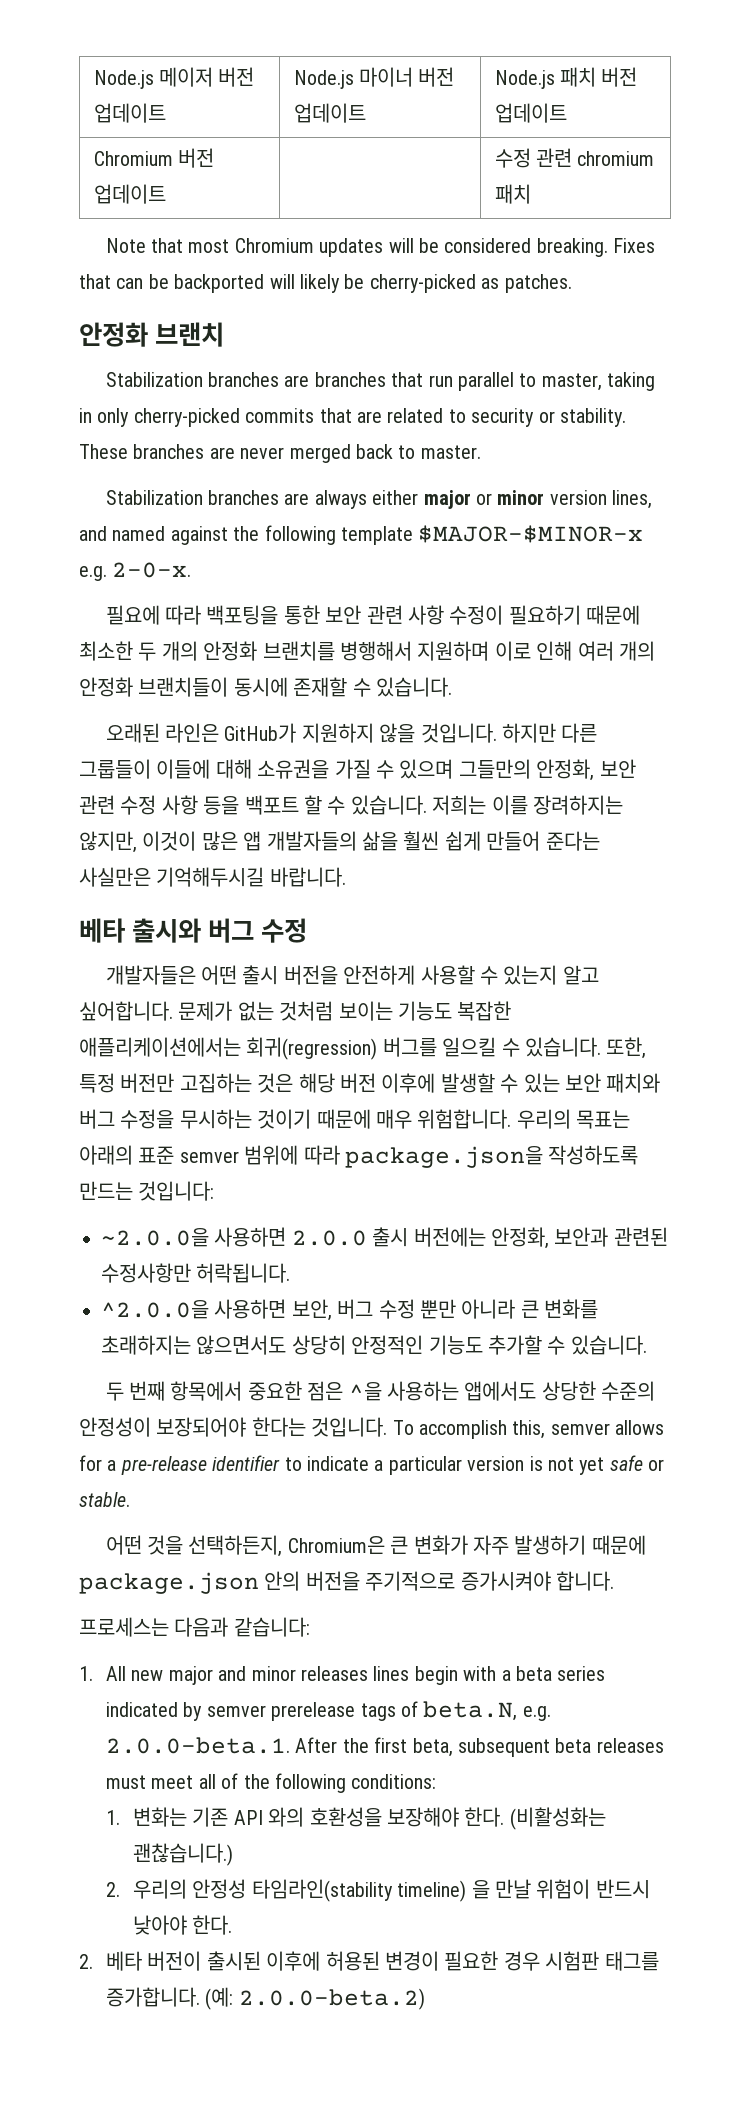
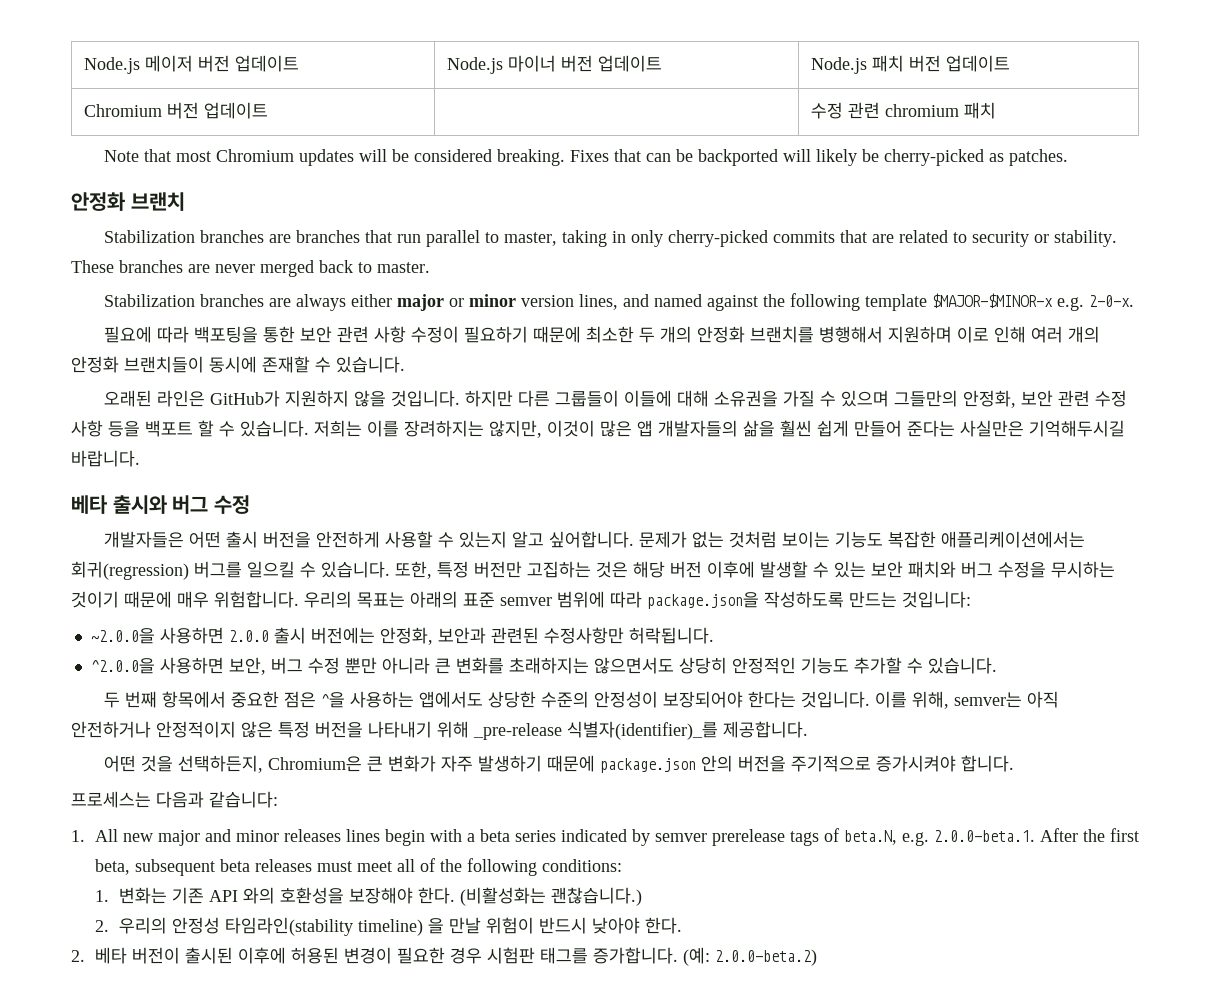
[392,1420,665,1439] [79,1455,665,1475] [79,1492,130,1507] To accomplish this, semver allows for a pre-release identifier to indicate a particular version is not yet safe or stable. -> [874,691,1059,709] [71,721,808,740] 이를 위해, semver는 아직 안전하거나 안정적이지 않은 특정 버전을 나타내기 위해 _pre-release 식별자(identifier)_를 제공합니다.

